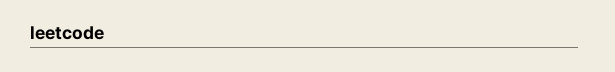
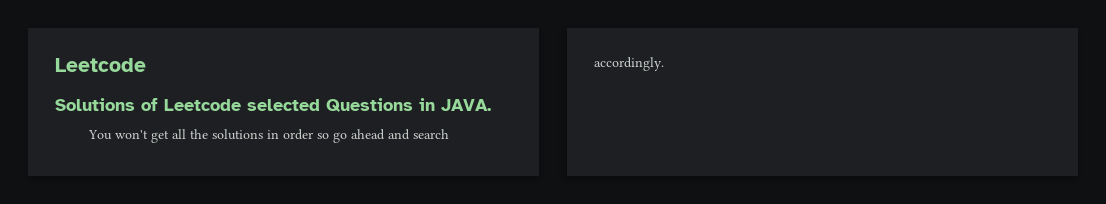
[30,26,104,40] leetcode -> [55,58,146,72] [55,98,491,112] [88,129,450,143] [594,57,664,71] Leetcode // Solutions of Leetcode selected Questions in JAVA. // You won't get all the solutions in order so go ahead and search accordingly.

